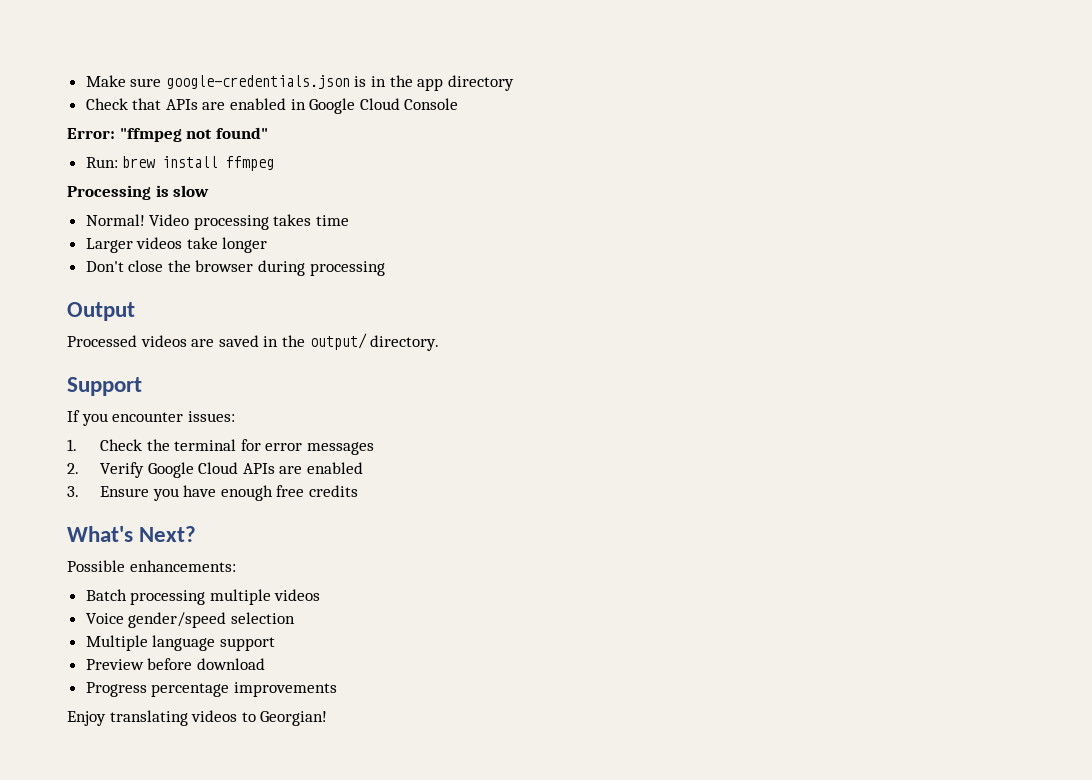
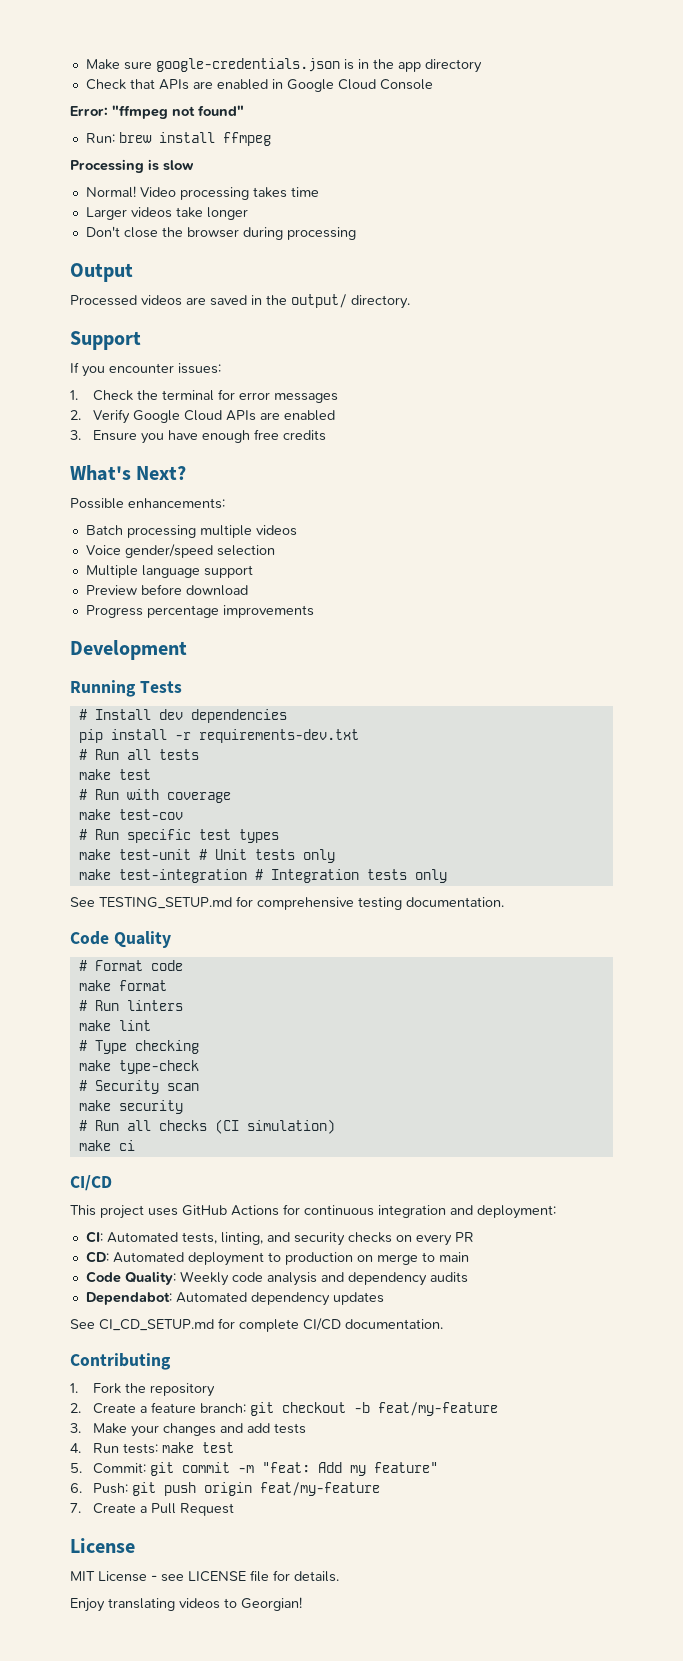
(337, 689) none -> [70,640,187,660] [70,680,182,697] [78,709,287,723] [78,729,359,743] [78,749,199,760] [78,769,151,780] [78,789,231,803] [78,809,183,820] [78,829,279,843] [78,849,335,863] [78,869,447,883] [70,896,504,910] [70,931,171,948] [78,960,183,971] [78,980,167,991] [78,1000,183,1011] [78,1020,151,1031] [78,1040,199,1054] [78,1060,199,1074] [78,1080,199,1094] [78,1100,183,1114] [78,1119,335,1134] [78,1140,135,1151] [70,1175,112,1191] [70,1204,556,1219] [85,1231,474,1246] [85,1251,469,1266] [85,1271,468,1286] [85,1292,384,1306] [70,1318,443,1332] [70,1353,171,1370] [70,1383,215,1397] [70,1402,498,1416] [70,1423,306,1437] [70,1442,234,1454] [70,1462,438,1476] [70,1482,380,1496] [70,1503,234,1516] [70,1538,135,1553] [70,1570,339,1582] // Development // Running Tests // # Install dev dependencies // pip install -r requirements-dev.txt // # Run all tests // make test // # Run with coverage // make test-cov // # Run specific test types // make test-unit # Unit tests only // make test-integration # Integration tests only // See TESTING_SETUP.md for comprehensive testing documentation. // Code Quality // # Format code // make format // # Run linters // make lint // # Type checking // make type-check // # Security scan // make security // # Run all checks (CI simulation) // make ci // CI/CD // This project uses GitHub Actions for continuous integration and deployment: // CI: Automated tests, linting, and security checks on every PR // CD: Automated deployment to production on merge to main // Code Quality: Weekly code analysis and dependency audits // Dependabot: Automated dependency updates // See CI_CD_SETUP.md for complete CI/CD documentation. // Contributing // 1. Fork the repository // 2. Create a feature branch: git checkout -b feat/my-feature // 3. Make your changes and add tests // 4. Run tests: make test // 5. Commit: git commit -m "feat: Add my feature" // 6. Push: git push origin feat/my-feature // 7. Create a Pull Request // License // MIT License - see LICENSE file for details.

